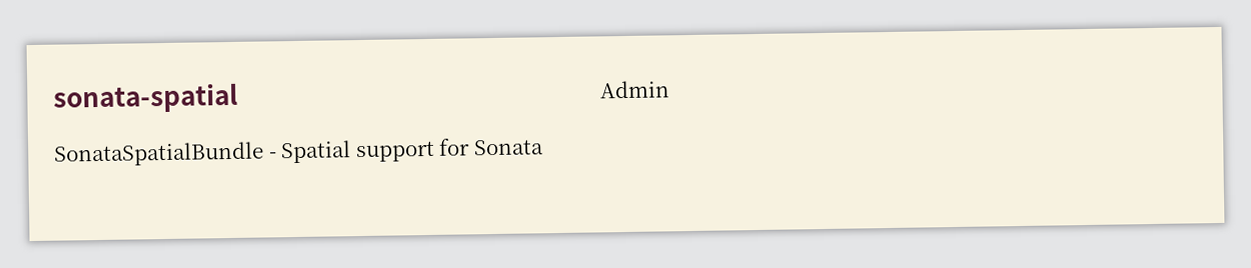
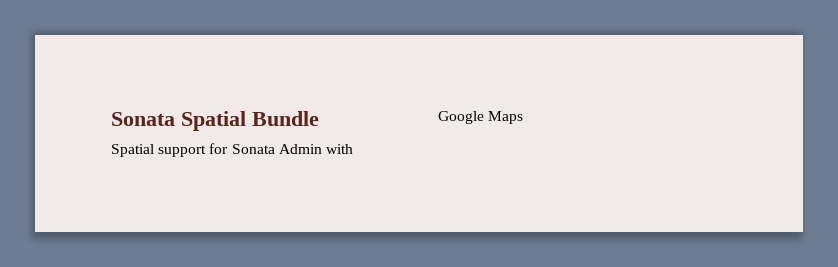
[53,82,238,114] [54,141,277,167] sonata-spatial // SonataSpatialBundle - -> [111,111,319,131] Sonata Spatial Bundle //
(670, 89) none -> [325,144,353,154] [438,111,524,124] with Google Maps

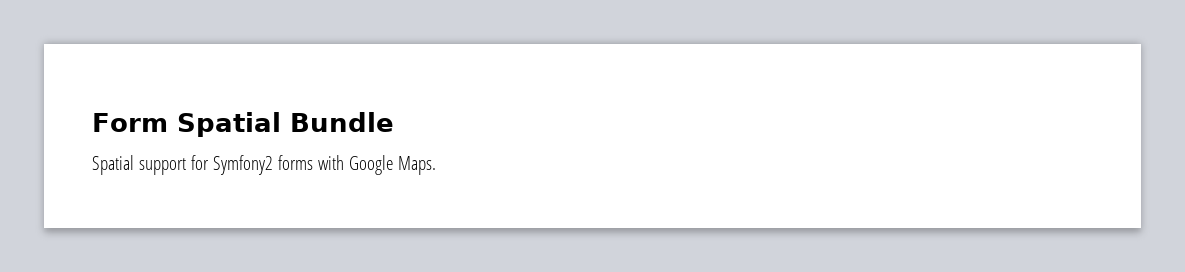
[111,112,175,126] Sonata -> [92,113,168,132] Form
[231,144,322,154] Sonata Admin -> [212,155,313,175] Symfony2 forms
[488,111,524,124] Maps -> [397,156,436,175] Maps.

